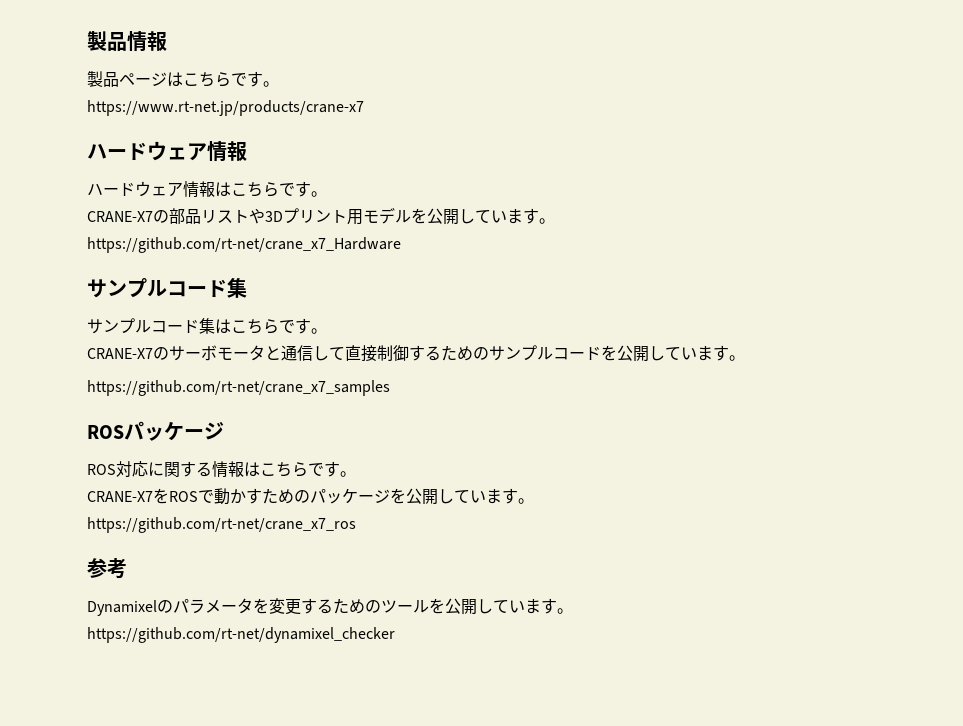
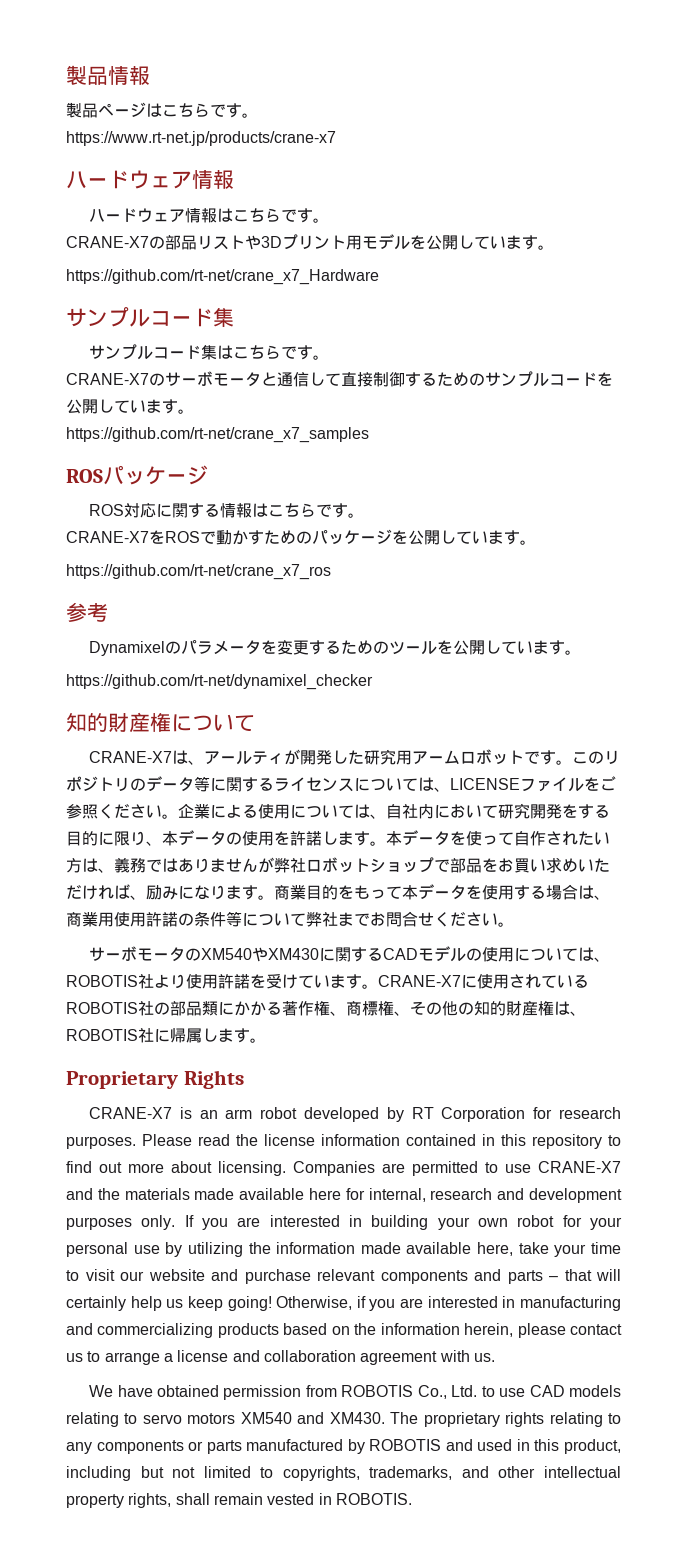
(395, 635) none -> [66,712,255,733] [89,749,621,765] [66,776,616,792] [66,803,610,819] [66,830,610,846] [66,857,610,873] [66,884,610,900] [66,911,514,927] [89,946,611,962] [66,974,589,989] [66,1000,586,1016] [66,1028,266,1043] [66,1070,244,1089] [89,1107,622,1122] [66,1134,621,1149] [66,1161,621,1176] [66,1188,623,1203] [66,1215,622,1230] [66,1242,621,1257] [66,1269,621,1284] [66,1296,621,1311] [66,1323,623,1338] [66,1350,495,1365] [89,1385,621,1400] [66,1412,621,1427] [66,1439,622,1454] [66,1466,621,1481] [66,1493,412,1508] // 知的財産権について // CRANE-X7は、アールティが開発した研究用アームロボットです。このリポジトリのデータ等に関するライセンスについては、LICENSEファイルをご参照ください。企業による使用については、自社内において研究開発をする目的に限り、本データの使用を許諾します。本データを使って自作されたい方は、義務ではありませんが弊社ロボットショップで部品をお買い求めいただければ、励みになります。商業目的をもって本データを使用する場合は、商業用使用許諾の条件等について弊社までお問合せください。 // サーボモータのXM540やXM430に関するCADモデルの使用については、ROBOTIS社より使用許諾を受けています。CRANE-X7に使用されているROBOTIS社の部品類にかかる著作権、商標権、その他の知的財産権は、ROBOTIS社に帰属します。 // Proprietary Rights // CRANE-X7 is an arm robot developed by RT Corporation for research purposes. Please read the license information contained in this repository to find out more about licensing. Companies are permitted to use CRANE-X7 and the materials made available here for internal, research and development purposes only. If you are interested in building your own robot for your personal use by utilizing the information made available here, take your time to visit our website and purchase relevant components and parts – that will certainly help us keep going! Otherwise, if you are interested in manufacturing and commercializing products based on the information herein, please contact us to arrange a license and collaboration agreement with us. // We have obtained permission from ROBOTIS Co., Ltd. to use CAD models relating to servo motors XM540 and XM430. The proprietary rights relating to any components or parts manufactured by ROBOTIS and used in this product, including but not limited to copyrights, trademarks, and other intellectual property rights, shall remain vested in ROBOTIS.

